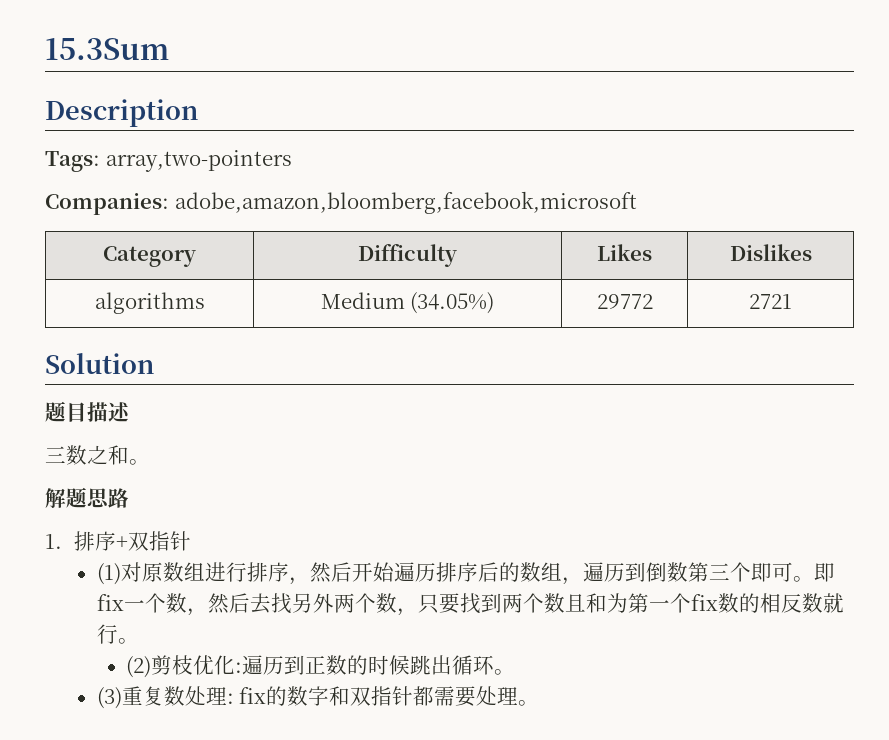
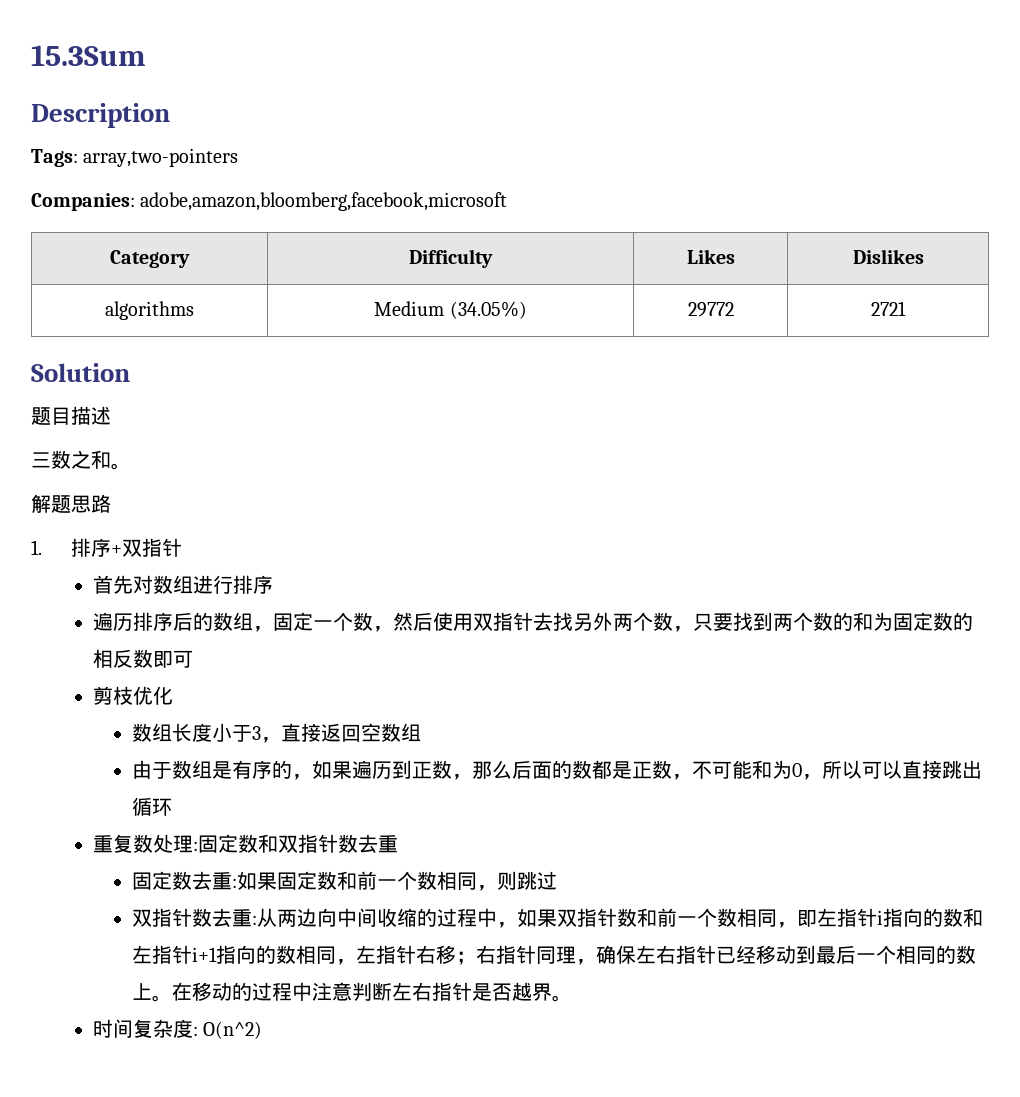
[96,562,163,585] (1)对原 -> [92,575,153,594] 首先对
[288,562,395,585] ，然后开始 -> (273, 584) //
[582,562,835,582] [96,594,124,611] 遍历到倒数第三个即可。即fix -> [272,612,313,631] 固定
(250, 603) none -> [432,612,533,631] 使用双指针
[564,593,844,613] [96,624,139,644] [125,655,410,678] 且和为第一个fix数的相反数就行。 // (2)剪枝优化:遍历到正数的时候 -> [832,612,973,631] [92,649,193,668] [92,686,173,705] [132,723,422,743] [132,760,943,780] 的和为固定数的相反数即可 // 剪枝优化 // 数组长度小于3，直接返回空数组 // 由于数组是有序的，如果遍历到正数，那么后面的数都是正数，不可能和为0，所以可以直接
[493,669,515,675] [96,687,122,709] 。 // (3) -> (173, 807) //
[239,686,540,707] fix的数字和双指针都需要处理。 -> [197,834,398,853] [132,871,558,891] [132,908,984,928] [132,945,977,965] [132,982,573,1002] [92,1019,262,1039] 固定数和双指针数去重 // 固定数去重:如果固定数和前一个数相同，则跳过 // 双指针数去重:从两边向中间收缩的过程中，如果双指针数和前一个数相同，即左指针i指向的数和左指针i+1指向的数相同，左指针右移；右指针同理，确保左右指针已经移动到最后一个相同的数上。在移动的过程中注意判断左右指针是否越界。 // 时间复杂度: O(n^2)

